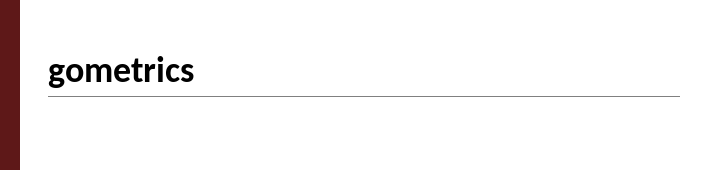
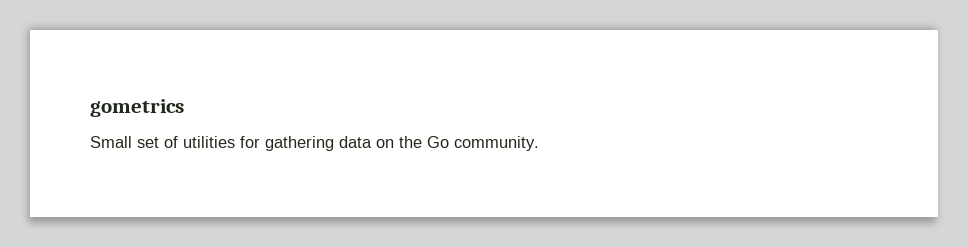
(194, 72) none -> [90,136,539,151] // Small set of utilities for gathering data on the Go community.

